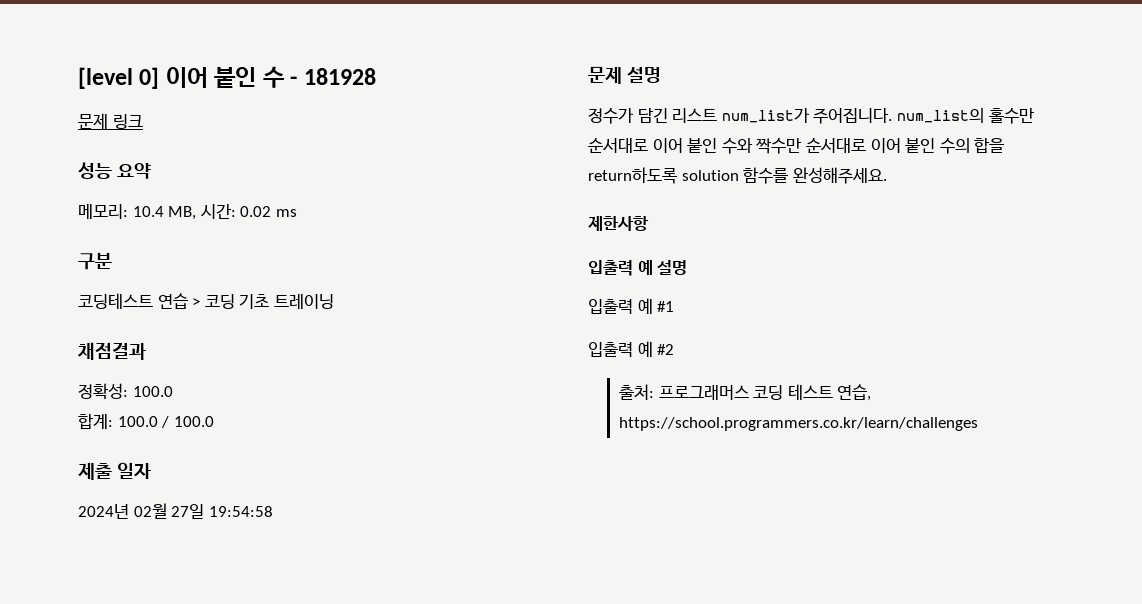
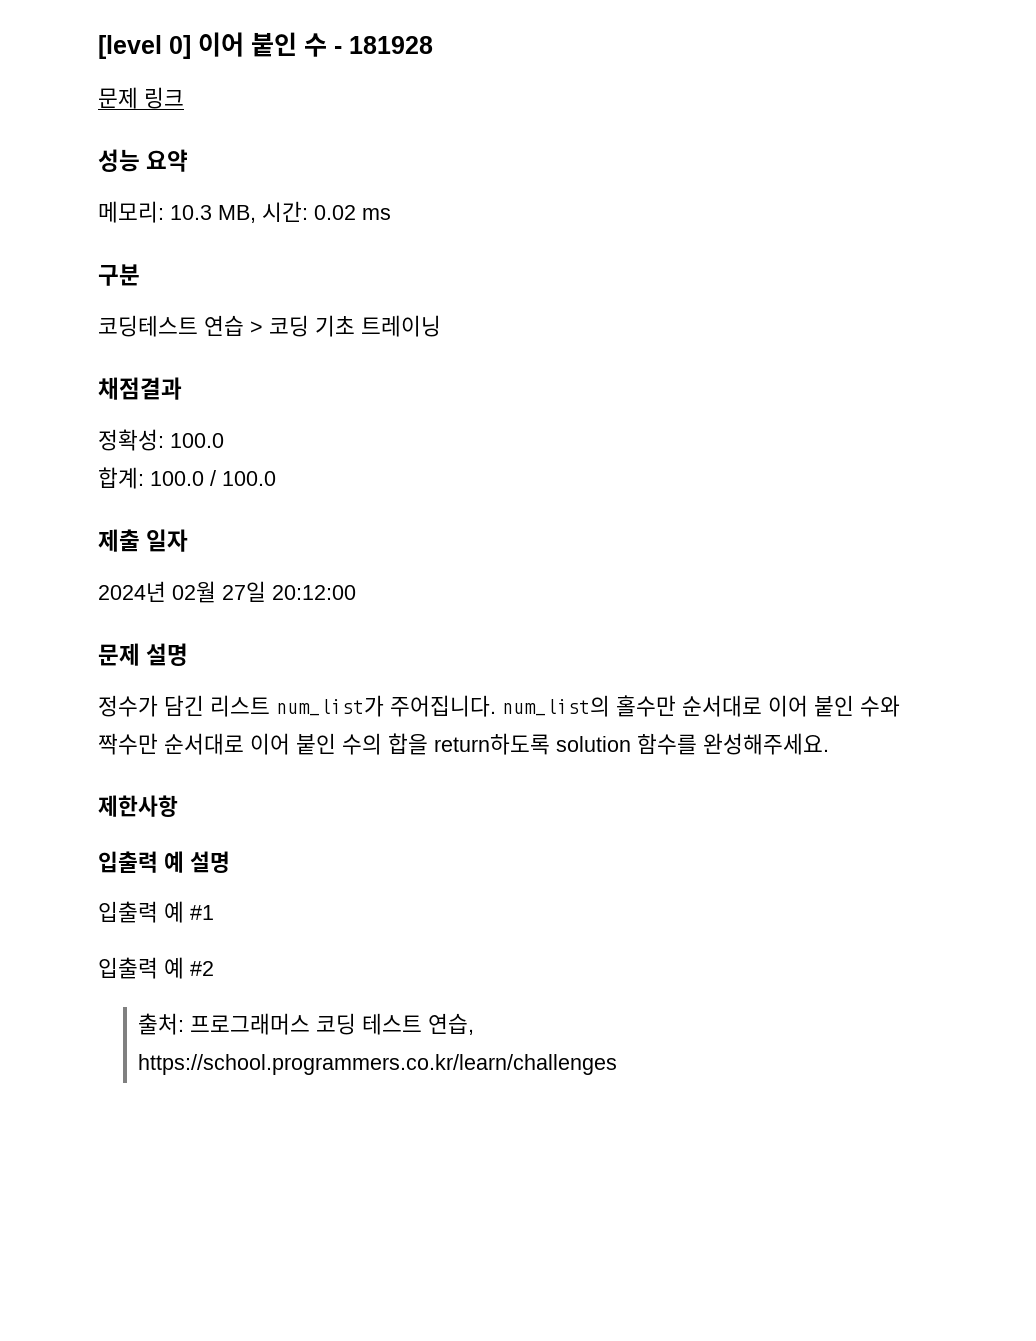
[132,206,164,217] 10.4 -> [170,205,212,220] 10.3
[208,506,273,517] 19:54:58 -> [272,585,356,600] 20:12:00

